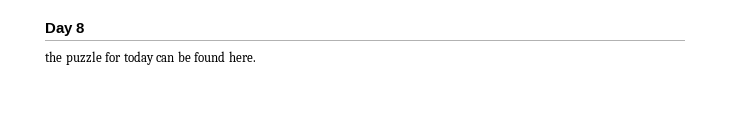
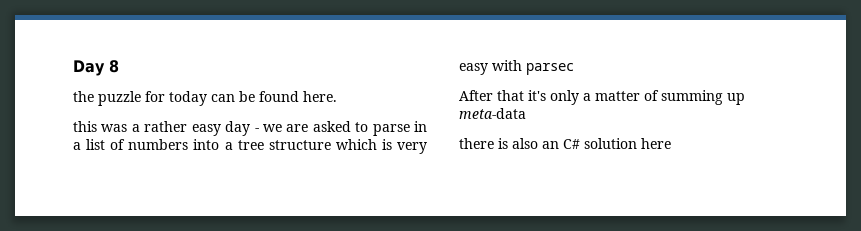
(256, 56) none -> [73,121,428,136] [73,139,428,154] [459,60,574,75] [459,90,745,105] [459,108,526,119] [459,138,671,149] // this was a rather easy day - we are asked to parse in a list of numbers into a tree structure which is very easy with parsec // After that it's only a matter of summing up meta-data // there is also an C# solution here

